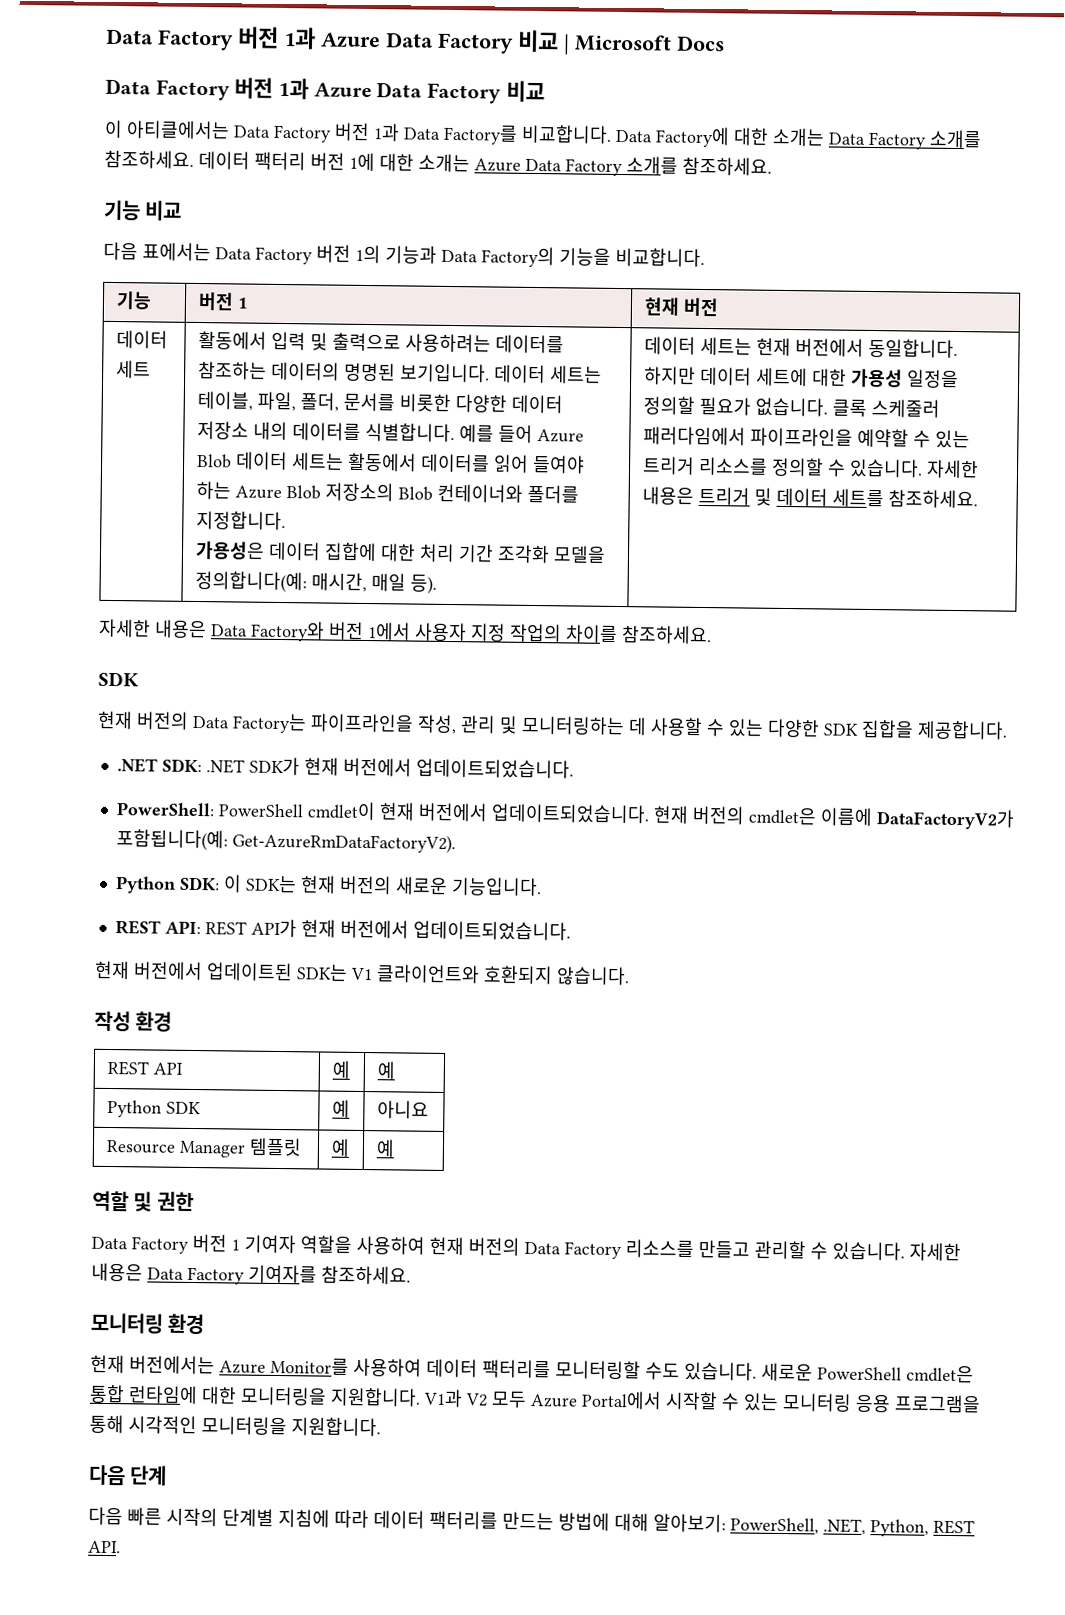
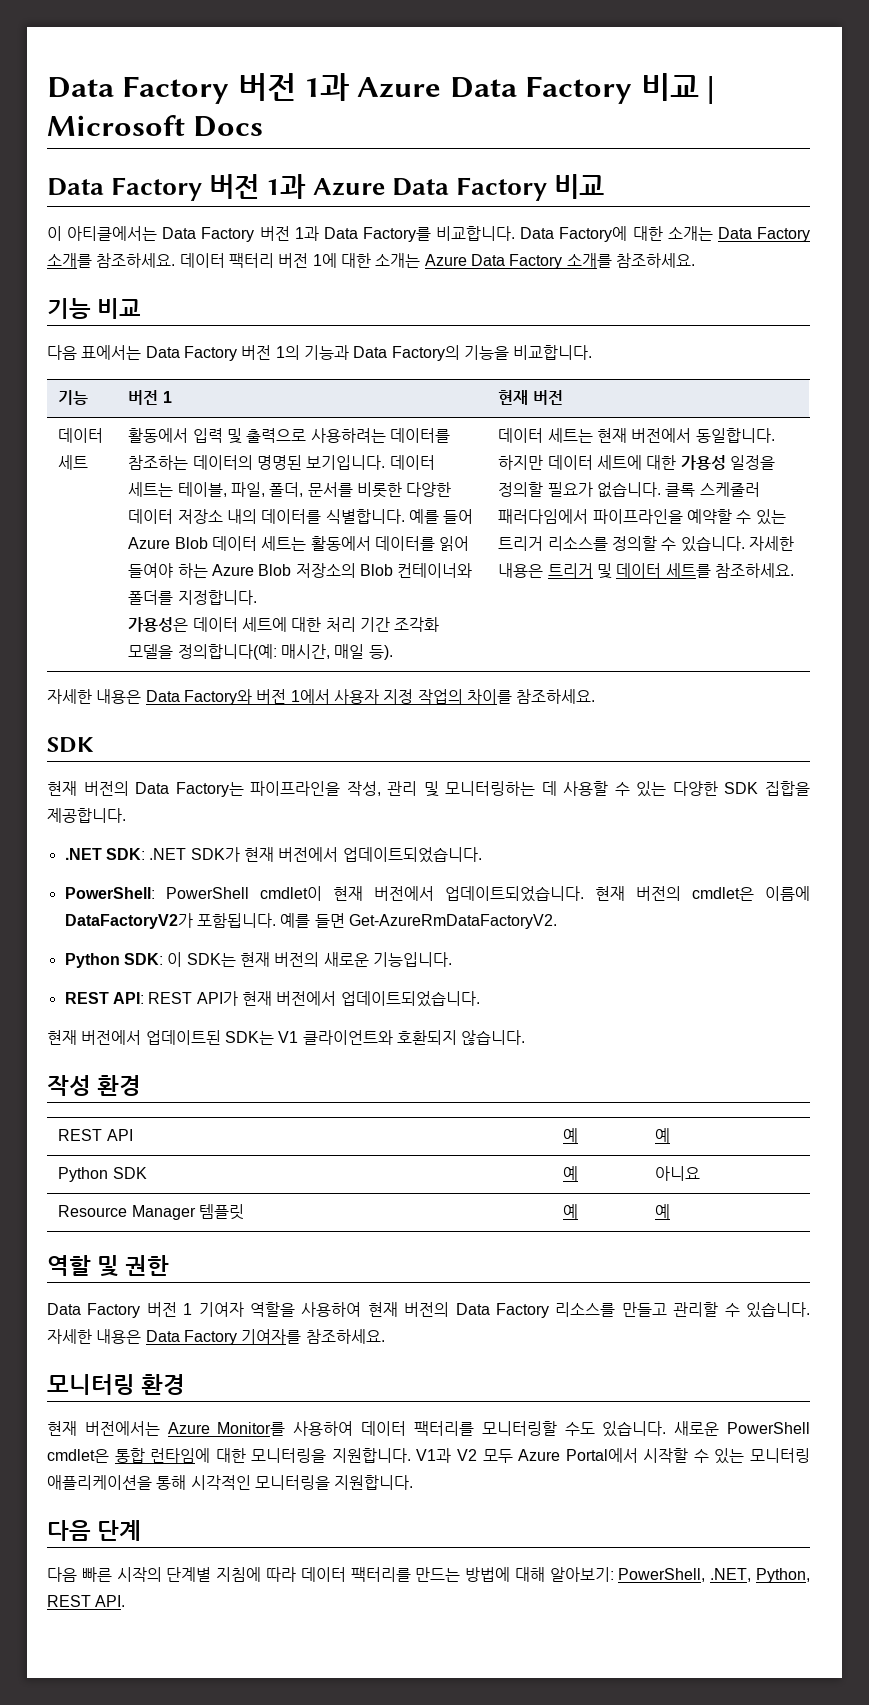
[323,542,377,562] 집합에 -> [242,617,288,632] 세트에
[115,829,456,854] 포함됩니다(예: Get-AzureRmDataFactoryV2). -> [196,913,557,929] 포함됩니다. 예를 들면 Get-AzureRmDataFactoryV2.
[855,1393,981,1414] 응용 프로그램을 -> [47,1475,152,1490] 애플리케이션을

